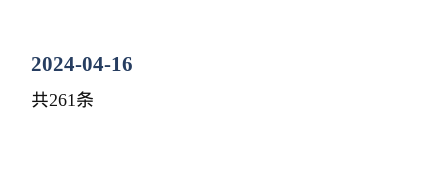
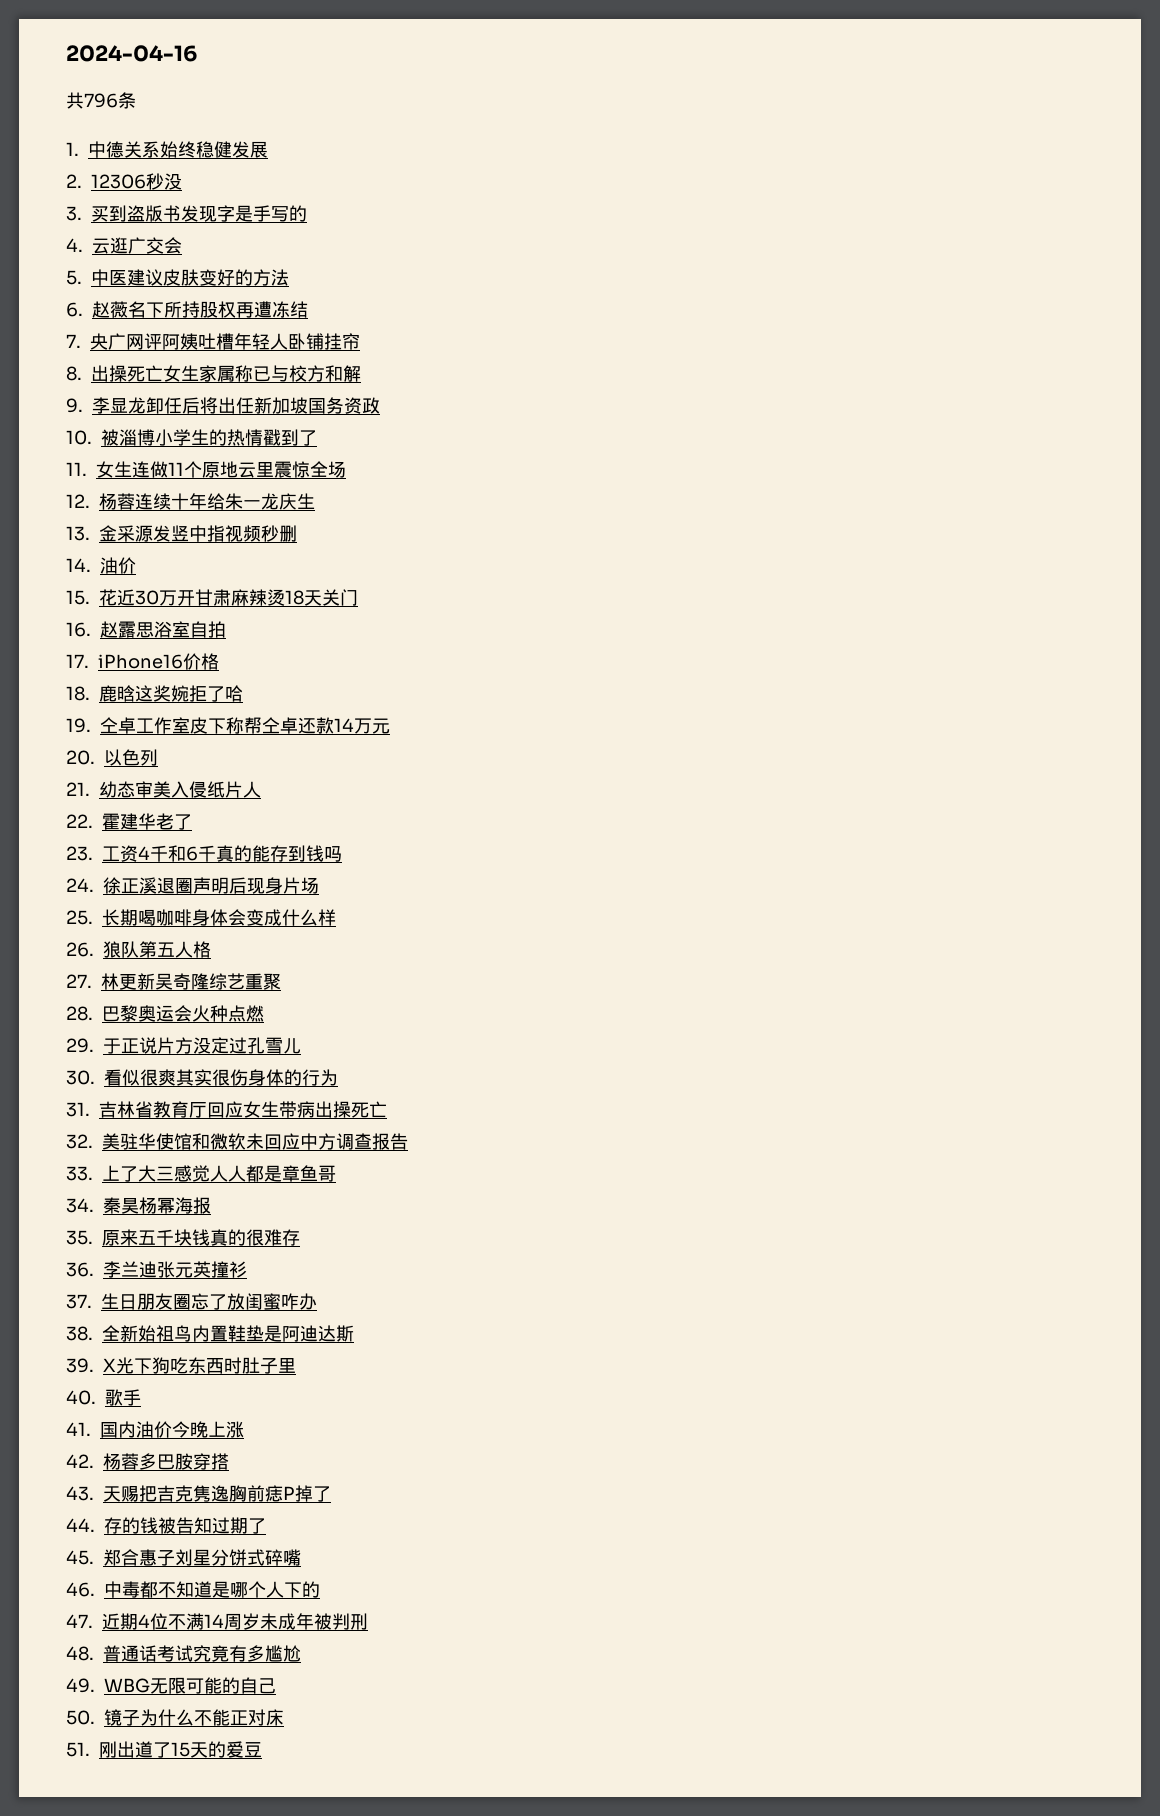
[49,94,76,106] 261 -> [84,93,118,108] 796
(94, 99) none -> [66,141,269,158] [66,173,182,190] [66,205,307,222] [66,237,182,254] [66,269,289,286] [66,301,308,318] [66,333,360,350] [66,365,361,382] [66,397,380,414] [66,429,317,446] [66,461,346,478] [66,493,315,510] [66,525,297,542] [66,557,136,574] [66,589,358,606] [66,621,226,638] [66,653,219,670] [66,685,243,702] [66,717,390,734] [66,749,158,766] [66,781,261,798] [66,813,192,830] [66,845,342,862] [66,877,319,894] [66,909,336,926] [66,941,211,958] [66,973,281,990] [66,1005,264,1022] [66,1037,301,1054] [66,1069,338,1086] [66,1101,387,1118] [66,1133,408,1150] [66,1165,336,1182] [66,1197,211,1214] [66,1229,300,1246] [66,1261,247,1278] [66,1293,317,1310] [66,1325,354,1342] [66,1357,296,1374] [66,1389,141,1406] [66,1421,244,1438] [66,1453,229,1470] [66,1485,331,1502] [66,1517,266,1534] [66,1549,301,1566] [66,1581,320,1598] [66,1613,368,1630] [66,1645,301,1662] [66,1677,276,1694] [66,1709,284,1726] [66,1741,262,1758] // 1.中德关系始终稳健发展 // 2. 12306秒没 // 3.买到盗版书发现字是手写的 // 4.云逛广交会 // 5.中医建议皮肤变好的方法 // 6.赵薇名下所持股权再遭冻结 // 7.央广网评阿姨吐槽年轻人卧铺挂帘 // 8.出操死亡女生家属称已与校方和解 // 9.李显龙卸任后将出任新加坡国务资政 // 10.被淄博小学生的热情戳到了 // 11.女生连做11个原地云里震惊全场 // 12.杨蓉连续十年给朱一龙庆生 // 13.金采源发竖中指视频秒删 // 14.油价 // 15.花近30万开甘肃麻辣烫18天关门 // 16.赵露思浴室自拍 // 17. iPhone16价格 // 18.鹿晗这奖婉拒了哈 // 19.仝卓工作室皮下称帮仝卓还款14万元 // 20.以色列 // 21.幼态审美入侵纸片人 // 22.霍建华老了 // 23.工资4千和6千真的能存到钱吗 // 24.徐正溪退圈声明后现身片场 // 25.长期喝咖啡身体会变成什么样 // 26.狼队第五人格 // 27.林更新吴奇隆综艺重聚 // 28.巴黎奥运会火种点燃 // 29.于正说片方没定过孔雪儿 // 30.看似很爽其实很伤身体的行为 // 31.吉林省教育厅回应女生带病出操死亡 // 32.美驻华使馆和微软未回应中方调查报告 // 33.上了大三感觉人人都是章鱼哥 // 34.秦昊杨幂海报 // 35.原来五千块钱真的很难存 // 36.李兰迪张元英撞衫 // 37.生日朋友圈忘了放闺蜜咋办 // 38.全新始祖鸟内置鞋垫是阿迪达斯 // 39. X光下狗吃东西时肚子里 // 40.歌手 // 41.国内油价今晚上涨 // 42.杨蓉多巴胺穿搭 // 43.天赐把吉克隽逸胸前痣P掉了 // 44.存的钱被告知过期了 // 45.郑合惠子刘星分饼式碎嘴 // 46.中毒都不知道是哪个人下的 // 47.近期4位不满14周岁未成年被判刑 // 48.普通话考试究竟有多尴尬 // 49. WBG无限可能的自己 // 50.镜子为什么不能正对床 // 51.刚出道了15天的爱豆

